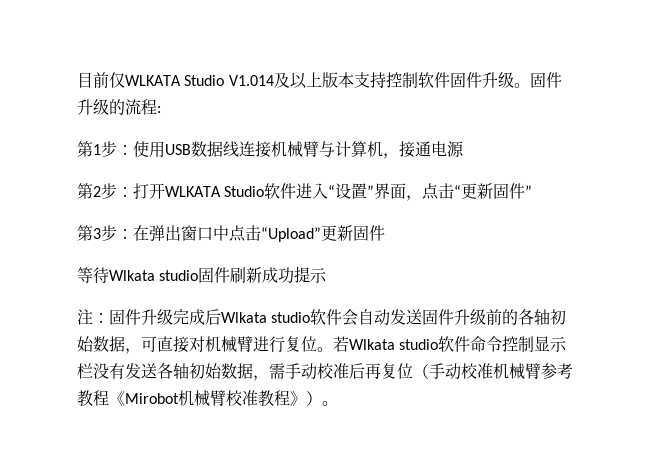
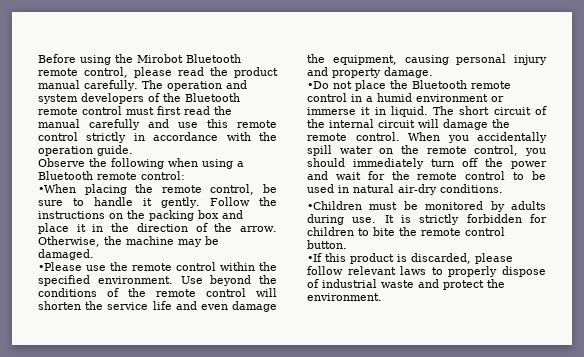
[77,72,562,89] [77,99,161,115] [77,141,464,159] [77,183,533,201] [77,225,385,242] [77,266,328,284] [77,309,567,326] [77,336,568,354] [77,363,573,381] [77,390,338,407] 目前仅WLKATA Studio V1.014及以上版本支持控制软件固件升级。固件升级的流程: // 第1步：使用USB数据线连接机械臂与计算机，接通电源 // 第2步：打开WLKATA Studio软件进入“设置”界面，点击“更新固件” // 第3步：在弹出窗口中点击“Upload”更新固件 // 等待Wlkata studio固件刷新成功提示 // 注：固件升级完成后Wlkata studio软件会自动发送固件升级前的各轴初始数据，可直接对机械臂进行复位。若Wlkata studio软件命令控制显示栏没有发送各轴初始数据，需手动校准后再复位（手动校准机械臂参考教程《Mirobot机械臂校准教程》）。 -> [38,54,241,65] [38,67,278,78] [38,80,247,91] [38,93,240,104] [38,106,232,115] [38,119,277,130] [38,132,277,143] [38,145,133,156] [38,158,244,169] [38,171,185,180] [38,184,277,195] [38,197,277,208] [38,210,243,221] [38,223,278,234] [38,236,219,247] [38,249,94,260] [38,262,277,271] [38,275,277,286] [38,288,277,297] [38,301,277,312] [307,54,547,65] [307,67,433,78] [307,80,511,91] [307,93,504,102] [307,106,547,117] [307,119,510,130] [307,132,547,143] [307,145,546,156] [307,158,547,169] [307,171,546,180] [307,184,503,195] [307,201,546,212] [307,214,547,225] [307,227,505,236] [307,240,347,249] [307,253,513,264] [307,266,546,277] [307,279,505,290] [307,293,382,301] Before using the Mirobot Bluetooth remote control, please read the product manual carefully. The operation and system developers of the Bluetooth remote control must first read the manual carefully and use this remote control strictly in accordance with the operation guide. // Observe the following when using a Bluetooth remote control: // •When placing the remote control, be sure to handle it gently. Follow the instructions on the packing box and place it in the direction of the arrow. Otherwise, the machine may be damaged. // •Please use the remote control within the specified environment. Use beyond the conditions of the remote control will shorten the service life and even damage the equipment, causing personal injury and property damage. // •Do not place the Bluetooth remote control in a humid environment or immerse it in liquid. The short circuit of the internal circuit will damage the remote control. When you accidentally spill water on the remote control, you should immediately turn off the power and wait for the remote control to be used in natural air-dry conditions. // •Children must be monitored by adults during use. It is strictly forbidden for children to bite the remote control button. // •If this product is discarded, please follow relevant laws to properly dispose of industrial waste and protect the environment.

